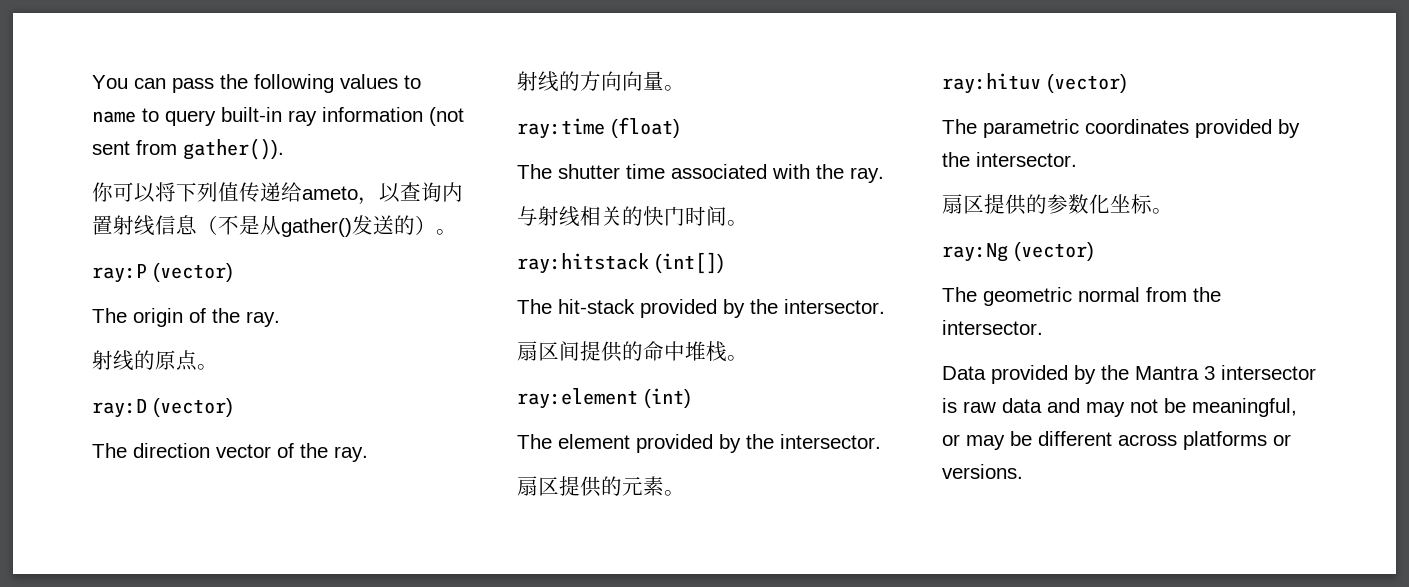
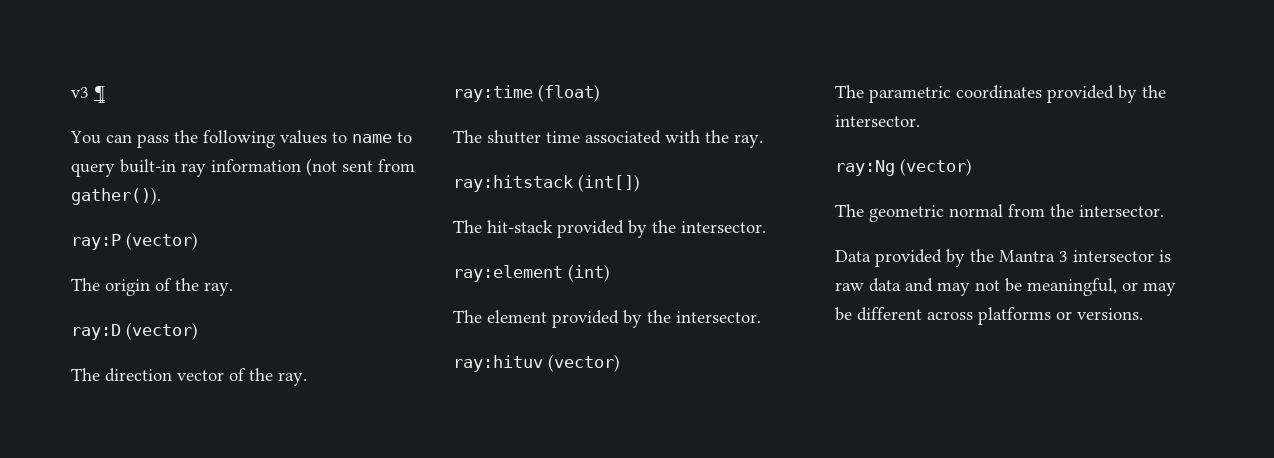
(92, 82) none -> [71,85,105,104] v3 ¶ //
[92,182,463,205] [92,215,457,237] // 你可以将下列值传递给ameto，以查询内置射线信息（不是从gather()发送的）。 -> (161, 196) none
[92,350,218,371] // 射线的原点。 -> (233, 289) none
[517,71,685,92] // 射线的方向向量。 -> (307, 379) none
[517,206,748,227] // 与射线相关的快门时间。 -> (763, 141) none
[517,341,748,362] // 扇区间提供的命中堆栈。 -> (766, 227) none
[517,476,685,497] // 扇区提供的元素。 -> (761, 317) none
[942,194,1173,215] // 扇区提供的参数化坐标。 -> (920, 121) none

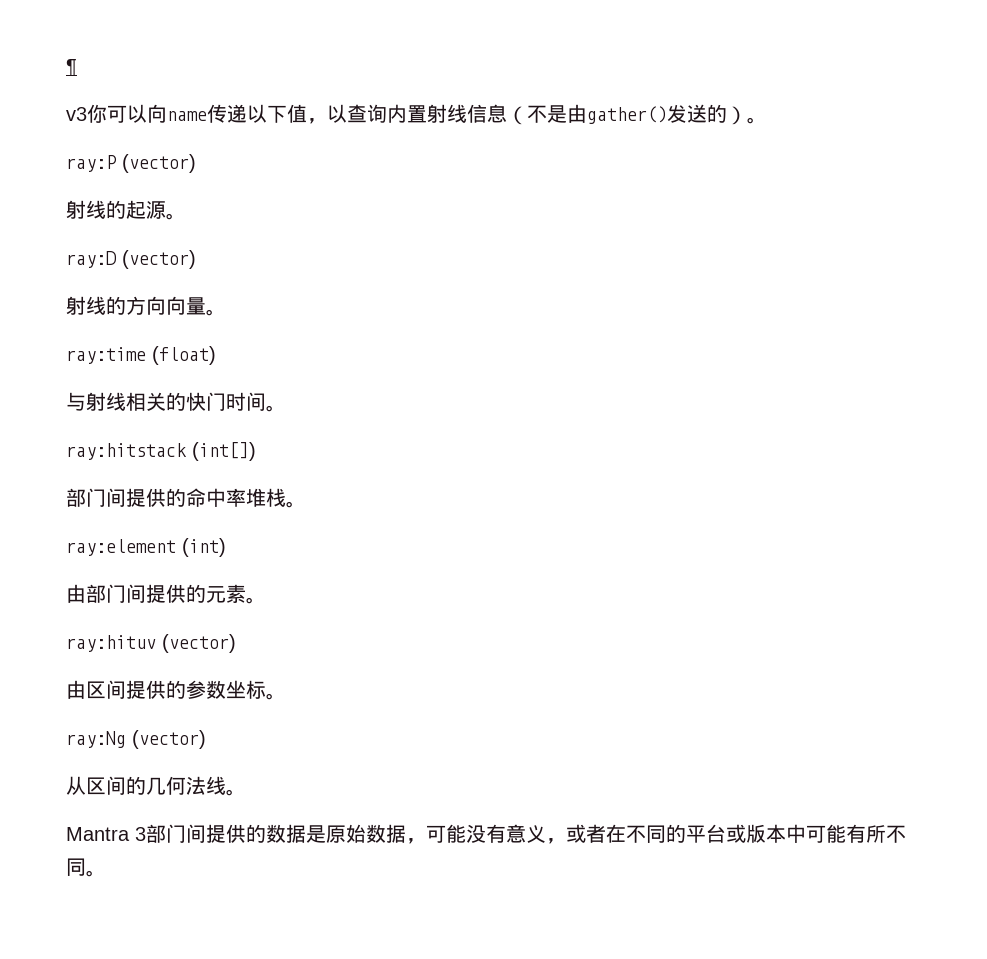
[71,87,89,98] v3 -> (66, 67) none
[70,130,412,148] [71,158,415,177] [71,187,161,205] [71,232,198,250] [71,278,233,296] [71,322,198,340] [71,368,307,386] [453,84,600,102] [453,130,763,148] [453,174,640,192] [453,220,766,238] [453,264,610,282] [453,310,761,328] [453,354,620,372] [835,85,1166,103] [835,115,920,127] [835,158,972,176] [835,204,1164,222] [835,249,1171,267] [835,278,1176,296] [835,307,1143,325] You can pass the following values to name to query built-in ray information (not sent from gather()). // ray:P (vector) // The origin of the ray. // ray:D (vector) // The direction vector of the ray. // ray:time (float) // The shutter time associated with the ray. // ray:hitstack (int[]) // The hit-stack provided by the intersector. // ray:element (int) // The element provided by the intersector. // ray:hituv (vector) // The parametric coordinates provided by the intersector. // ray:Ng (vector) // The geometric normal from the intersector. // Data provided by the Mantra 3 intersector is raw data and may not be meaningful, or may be different across platforms or versions. -> [66,104,767,125] [66,154,196,173] [66,200,186,220] [66,250,196,269] [66,296,226,316] [66,346,216,365] [66,392,286,412] [66,442,256,461] [66,488,306,508] [66,538,226,557] [66,584,266,604] [66,634,236,653] [66,680,286,700] [66,730,206,749] [66,776,246,796] [66,824,906,844] [66,858,106,877] v3你可以向name传递以下值，以查询内置射线信息（不是由gather()发送的）。 // ray:P (vector) // 射线的起源。 // ray:D (vector) // 射线的方向向量。 // ray:time (float) // 与射线相关的快门时间。 // ray:hitstack (int[]) // 部门间提供的命中率堆栈。 // ray:element (int) // 由部门间提供的元素。 // ray:hituv (vector) // 由区间提供的参数坐标。 // ray:Ng (vector) // 从区间的几何法线。 // Mantra 3部门间提供的数据是原始数据，可能没有意义，或者在不同的平台或版本中可能有所不同。

